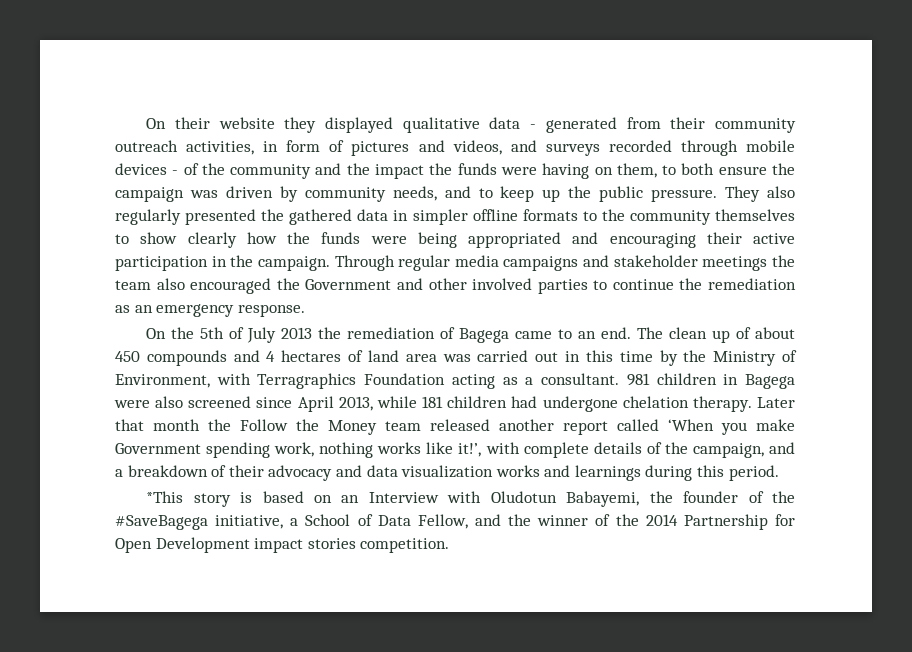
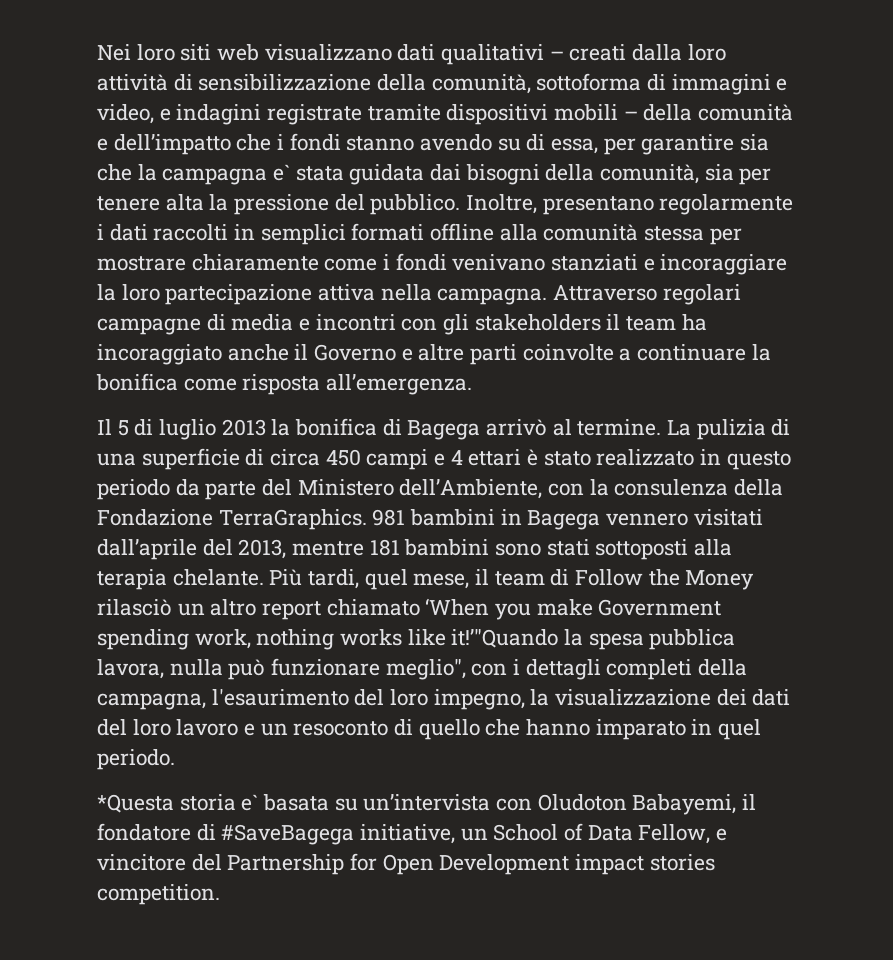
[146,117,797,133] [115,140,795,156] [115,163,795,179] [115,186,796,202] [115,209,795,225] [115,232,795,248] [115,255,795,271] [115,278,796,294] [115,304,305,317] [146,327,795,343] [115,350,797,366] [115,373,796,389] [114,396,795,412] [115,419,659,435] On their website they displayed qualitative data - generated from their community outreach activities, in form of pictures and videos, and surveys recorded through mobile devices - of the community and the impact the funds were having on them, to both ensure the campaign was driven by community needs, and to keep up the public pressure. They also regularly presented the gathered data in simpler offline formats to the community themselves to show clearly how the funds were being appropriated and encouraging their active participation in the campaign. Through regular media campaigns and stakeholder meetings the team also encouraged the Government and other involved parties to continue the remediation as an emergency response. // On the 5th of July 2013 the remediation of Bagega came to an end. The clean up of about 450 compounds and 4 hectares of land area was carried out in this time by the Ministry of Environment, with Terragraphics Foundation acting as a consultant. 981 children in Bagega were also screened since April 2013, while 181 children had undergone chelation therapy. Later that month the Follow the Money team released another report called -> [97,44,726,65] [97,73,788,95] [97,104,794,125] [97,133,770,155] [97,164,772,185] [97,194,794,215] [97,223,742,245] [97,253,788,275] [97,284,741,305] [97,314,707,335] [97,344,771,365] [96,373,473,395] [97,418,791,440] [97,448,791,470] [97,479,784,500] [97,509,763,530] [97,539,733,560] [97,569,755,590] [97,599,420,620] Nei loro siti web visualizzano dati qualitativi – creati dalla loro attività di sensibilizzazione della comunità, sottoforma di immagini e video, e indagini registrate tramite dispositivi mobili – della comunità e dell’impatto che i fondi stanno avendo su di essa, per garantire sia che la campagna e` stata guidata dai bisogni della comunità, sia per tenere alta la pressione del pubblico. Inoltre, presentano regolarmente i dati raccolti in semplici formati offline alla comunità stessa per mostrare chiaramente come i fondi venivano stanziati e incoraggiare la loro partecipazione attiva nella campagna. Attraverso regolari campagne di media e incontri con gli stakeholders il team ha incoraggiato anche il Governo e altre parti coinvolte a continuare la bonifica come risposta all’emergenza. // Il 5 di luglio 2013 la bonifica di Bagega arrivò al termine. La pulizia di una superficie di circa 450 campi e 4 ettari è stato realizzato in questo periodo da parte del Ministero dell’Ambiente, con la consulenza della Fondazione TerraGraphics. 981 bambini in Bagega vennero visitati dall’aprile del 2013, mentre 181 bambini sono stati sottoposti alla terapia chelante. Più tardi, quel mese, il team di Follow the Money rilasciò un altro report chiamato
[458,442,796,458] [115,465,779,481] [146,491,795,507] it!’, with complete details of the campaign, and a breakdown of their advocacy and data visualization works and learnings during this period. // *This story is based on an Interview with Oludotun Babayemi, the founder of the -> [451,629,736,650] [97,658,748,680] [97,689,791,710] [97,719,762,740] [97,749,175,770] [97,794,757,815] [97,823,216,841] it!’"Quando la spesa pubblica lavora, nulla può funzionare meglio", con i dettagli completi della campagna, l'esaurimento del loro impegno, la visualizzazione dei dati del loro lavoro e un resoconto di quello che hanno imparato in quel periodo. // *Questa storia e` basata su un’intervista con Oludoton Babayemi, il fondatore di
[290,518,299,526] a -> [460,828,488,841] un
[475,514,678,526] and the winner of the 2014 -> [716,828,728,841] [97,854,222,871] e vincitore del

